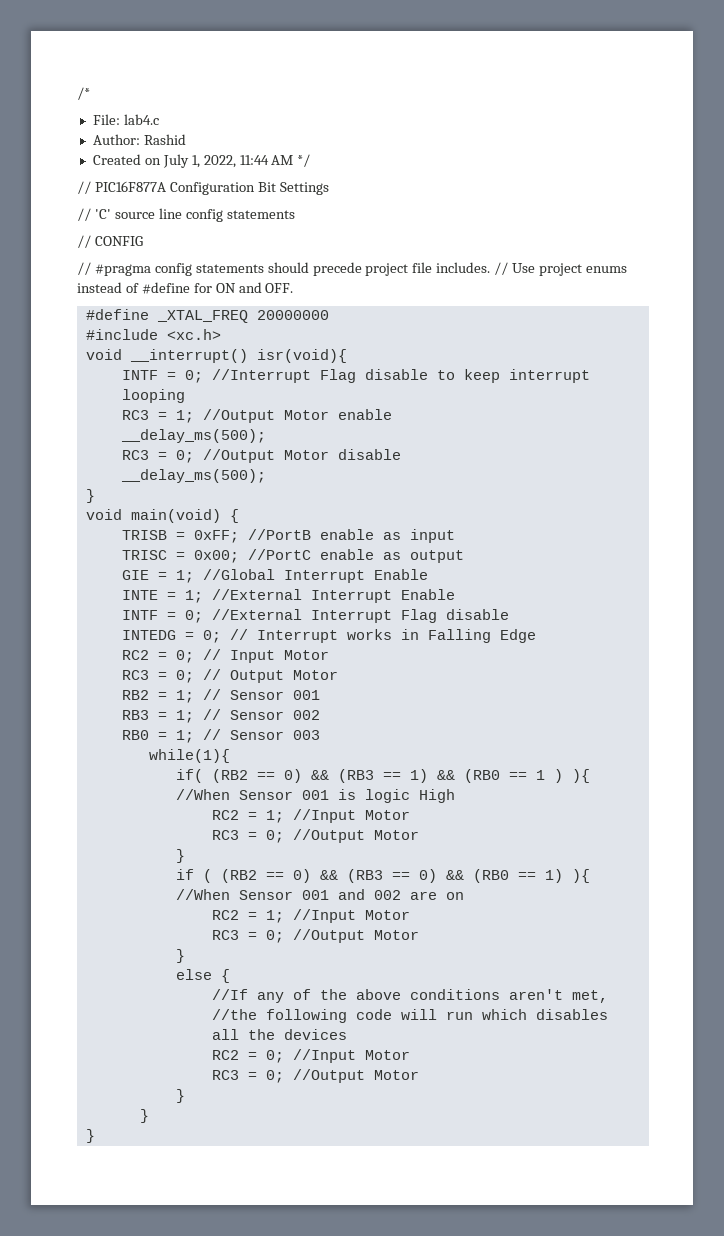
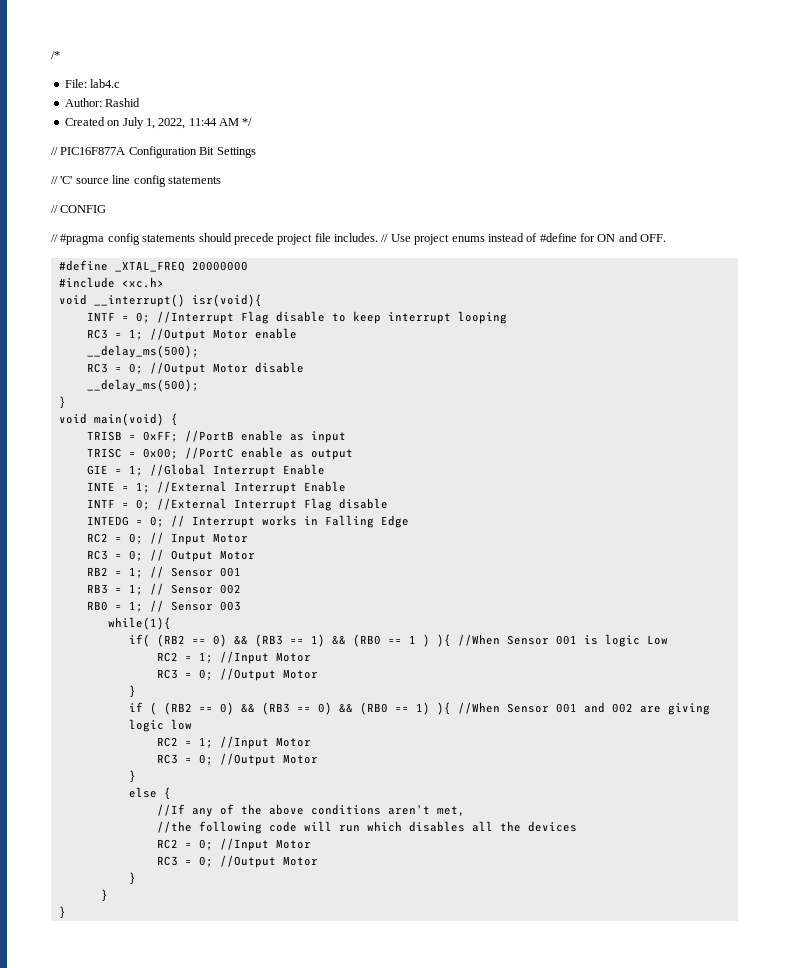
[418,789,455,803] High -> [646,635,668,645] Low
[445,892,464,900] on -> [667,703,710,715] [128,719,192,732] giving logic low

